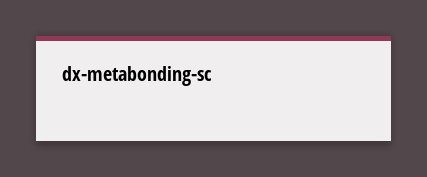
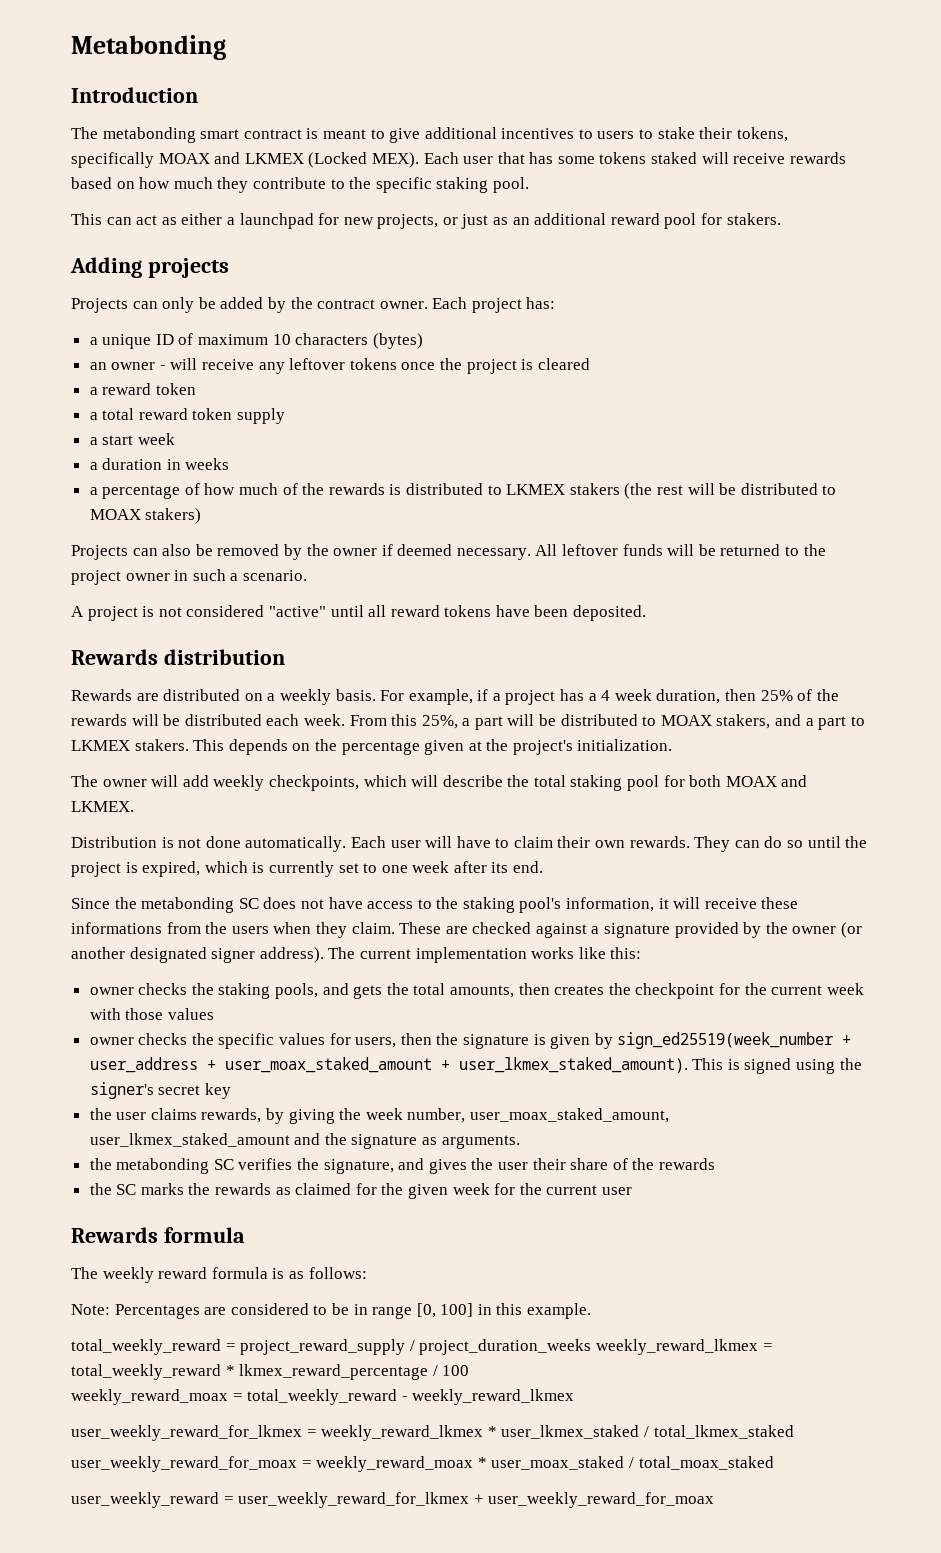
[62,66,212,86] dx-metabonding-sc -> [71,35,226,60] [71,87,198,103] [71,127,788,143] [71,152,846,168] [71,177,529,193] [71,213,781,229] [70,257,229,278] [71,297,556,313] [89,333,423,349] [89,358,590,374] [89,383,196,395] [89,408,286,424] [89,433,175,445] [89,458,230,470] [89,483,837,499] [89,508,202,524] [71,544,826,560] [71,569,307,585] [71,605,647,621] [71,649,285,665] [71,689,839,705] [71,714,865,730] [71,739,673,755] [71,775,808,791] [71,801,134,812] [71,836,868,852] [71,861,544,877] [71,897,799,913] [71,922,863,938] [71,947,642,963] [89,983,864,999] [89,1008,214,1020] [89,1032,852,1049] [89,1057,862,1074] [89,1082,231,1099] [89,1108,670,1124] [89,1133,520,1149] [89,1158,715,1174] [89,1183,632,1199] [71,1227,245,1243] [71,1267,367,1283] [71,1303,592,1319] [71,1339,773,1355] [71,1364,470,1380] [71,1389,575,1405] [71,1425,794,1441] [71,1456,774,1472] [71,1492,715,1508] Metabonding // Introduction // The metabonding smart contract is meant to give additional incentives to users to stake their tokens, specifically MOAX and LKMEX (Locked MEX). Each user that has some tokens staked will receive rewards based on how much they contribute to the specific staking pool. // This can act as either a launchpad for new projects, or just as an additional reward pool for stakers. // Adding projects // Projects can only be added by the contract owner. Each project has: // a unique ID of maximum 10 characters (bytes) // an owner - will receive any leftover tokens once the project is cleared // a reward token // a total reward token supply // a start week // a duration in weeks // a percentage of how much of the rewards is distributed to LKMEX stakers (the rest will be distributed to MOAX stakers) // Projects can also be removed by the owner if deemed necessary. All leftover funds will be returned to the project owner in such a scenario. // A project is not considered "active" until all reward tokens have been deposited. // Rewards distribution // Rewards are distributed on a weekly basis. For example, if a project has a 4 week duration, then 25% of the rewards will be distributed each week. From this 25%, a part will be distributed to MOAX stakers, and a part to LKMEX stakers. This depends on the percentage given at the project's initialization. // The owner will add weekly checkpoints, which will describe the total staking pool for both MOAX and LKMEX. // Distribution is not done automatically. Each user will have to claim their own rewards. They can do so until the project is expired, which is currently set to one week after its end. // Since the metabonding SC does not have access to the staking pool's information, it will receive these informations from the users when they claim. These are checked against a signature provided by the owner (or another designated signer address). The current implementation works like this: // owner checks the staking pools, and gets the total amounts, then creates the checkpoint for the current week with those values // owner checks the specific values for users, then the signature is given by sign_ed25519(week_number + user_address + user_moax_staked_amount + user_lkmex_staked_amount). This is signed using the signer's secret key // the user claims rewards, by giving the week number, user_moax_staked_amount, user_lkmex_staked_amount and the signature as arguments. // the metabonding SC verifies the signature, and gives the user their share of the rewards // the SC marks the rewards as claimed for the given week for the current user // Rewards formula // The weekly reward formula is as follows: // Note: Percentages are considered to be in range [0, 100] in this example. // total_weekly_reward = project_reward_supply / project_duration_weeks weekly_reward_lkmex = total_weekly_reward * lkmex_reward_percentage / 100 // weekly_reward_moax = total_weekly_reward - weekly_reward_lkmex // user_weekly_reward_for_lkmex = weekly_reward_lkmex * user_lkmex_staked / total_lkmex_staked // user_weekly_reward_for_moax = weekly_reward_moax * user_moax_staked / total_moax_staked // user_weekly_reward = user_weekly_reward_for_lkmex + user_weekly_reward_for_moax

